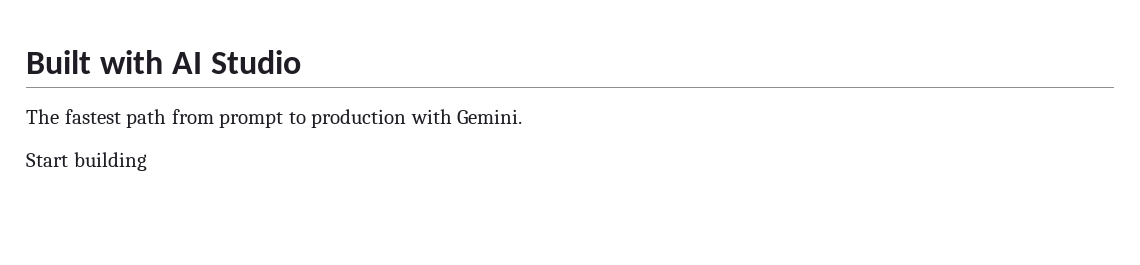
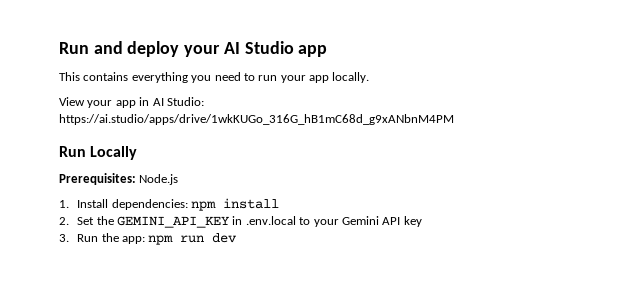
[26,50,302,74] [26,109,523,128] [26,152,147,171] Built with AI Studio // The fastest path from prompt to production with Gemini. // Start building -> [59,41,328,57] [59,72,370,83] [59,97,204,108] [59,114,454,125] [59,146,138,160] [59,173,179,185] [59,198,280,211] [59,216,422,228] [59,233,238,245] Run and deploy your AI Studio app // This contains everything you need to run your app locally. // View your app in AI Studio: https://ai.studio/apps/drive/1wkKUGo_316G_hB1mC68d_g9xANbnM4PM // Run Locally // Prerequisites: Node.js // 1. Install dependencies: npm install // 2. Set the GEMINI_API_KEY in .env.local to your Gemini API key // 3. Run the app: npm run dev

